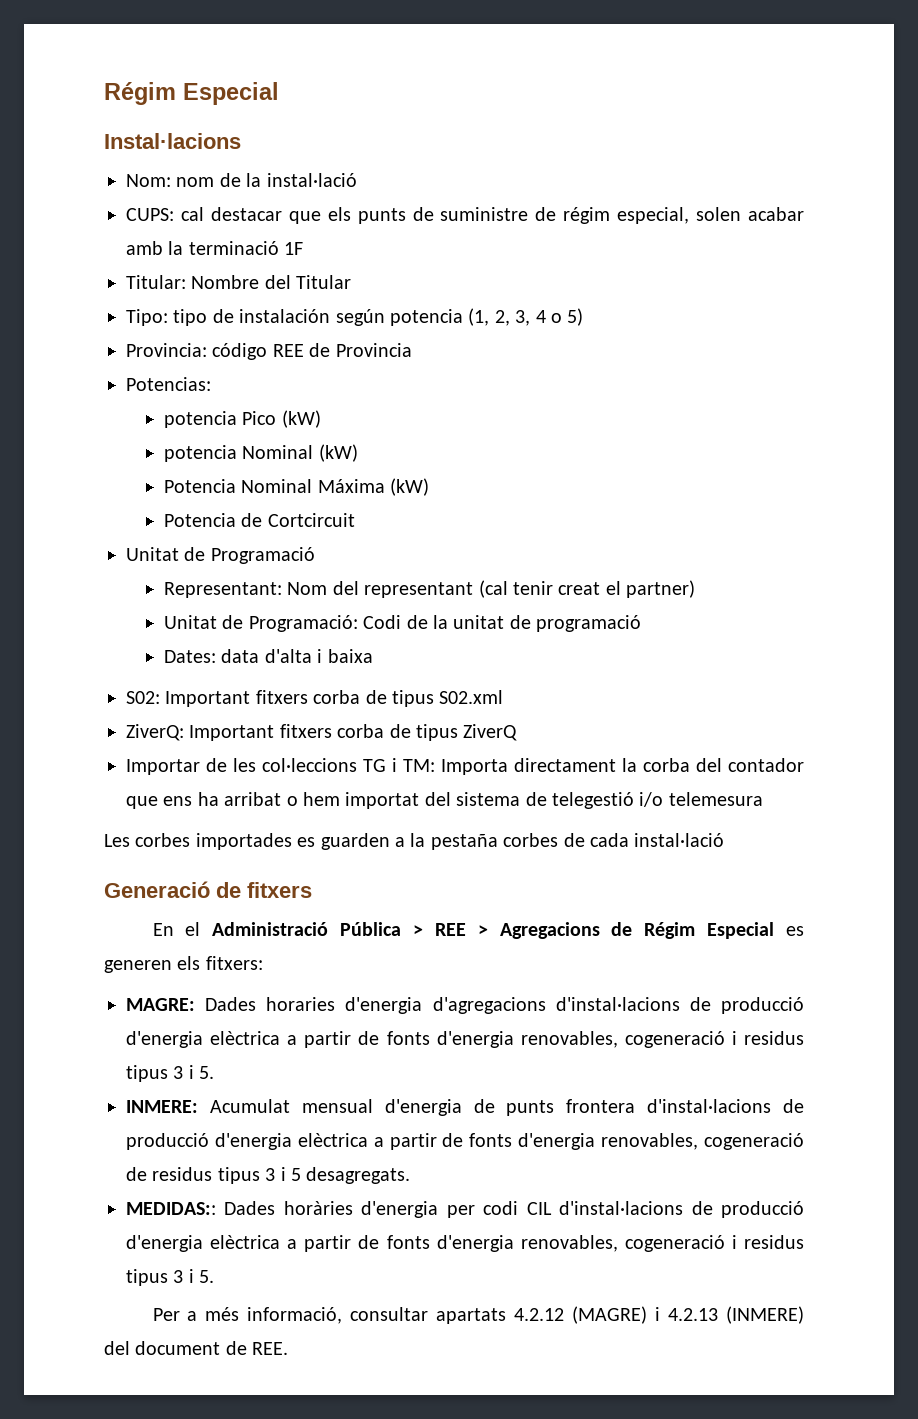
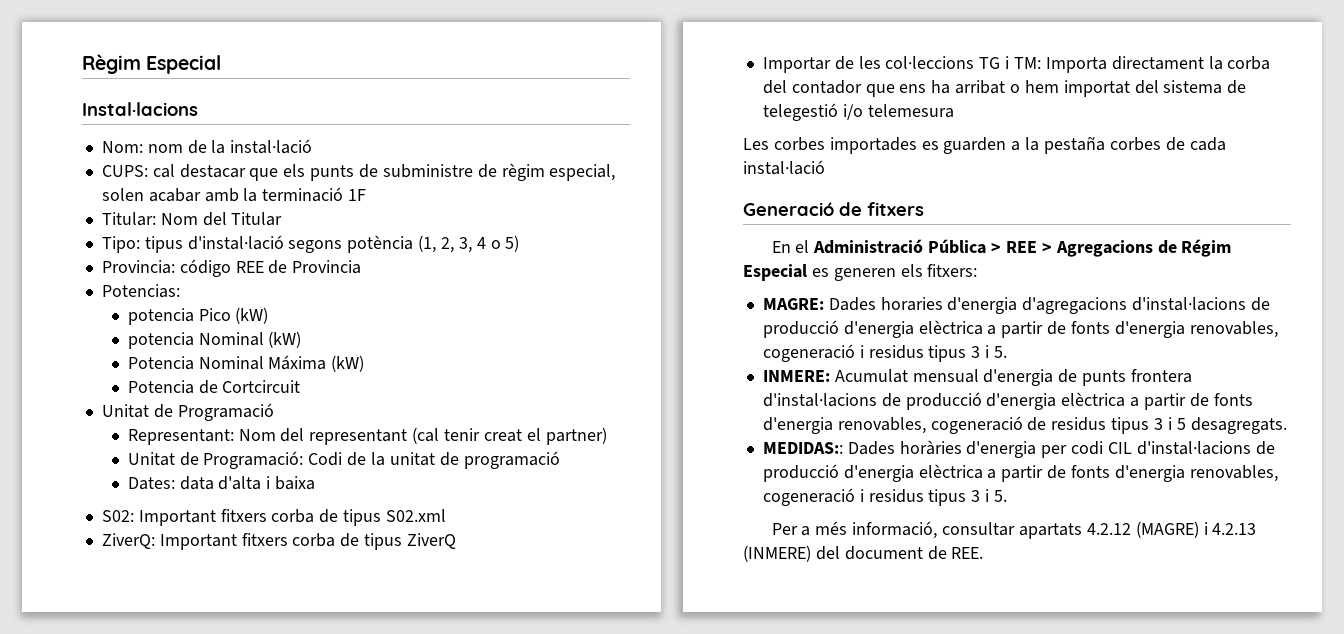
[104,82,176,105] Régim -> [82,54,141,74] Règim
[440,207,611,224] suministre de régim -> [382,163,545,181] subministre de règim
[191,275,260,289] Nombre -> [160,213,198,225] Nom
[173,309,463,326] tipo de instalación según potencia -> [144,235,414,253] tipus d'instal·lació segons potència

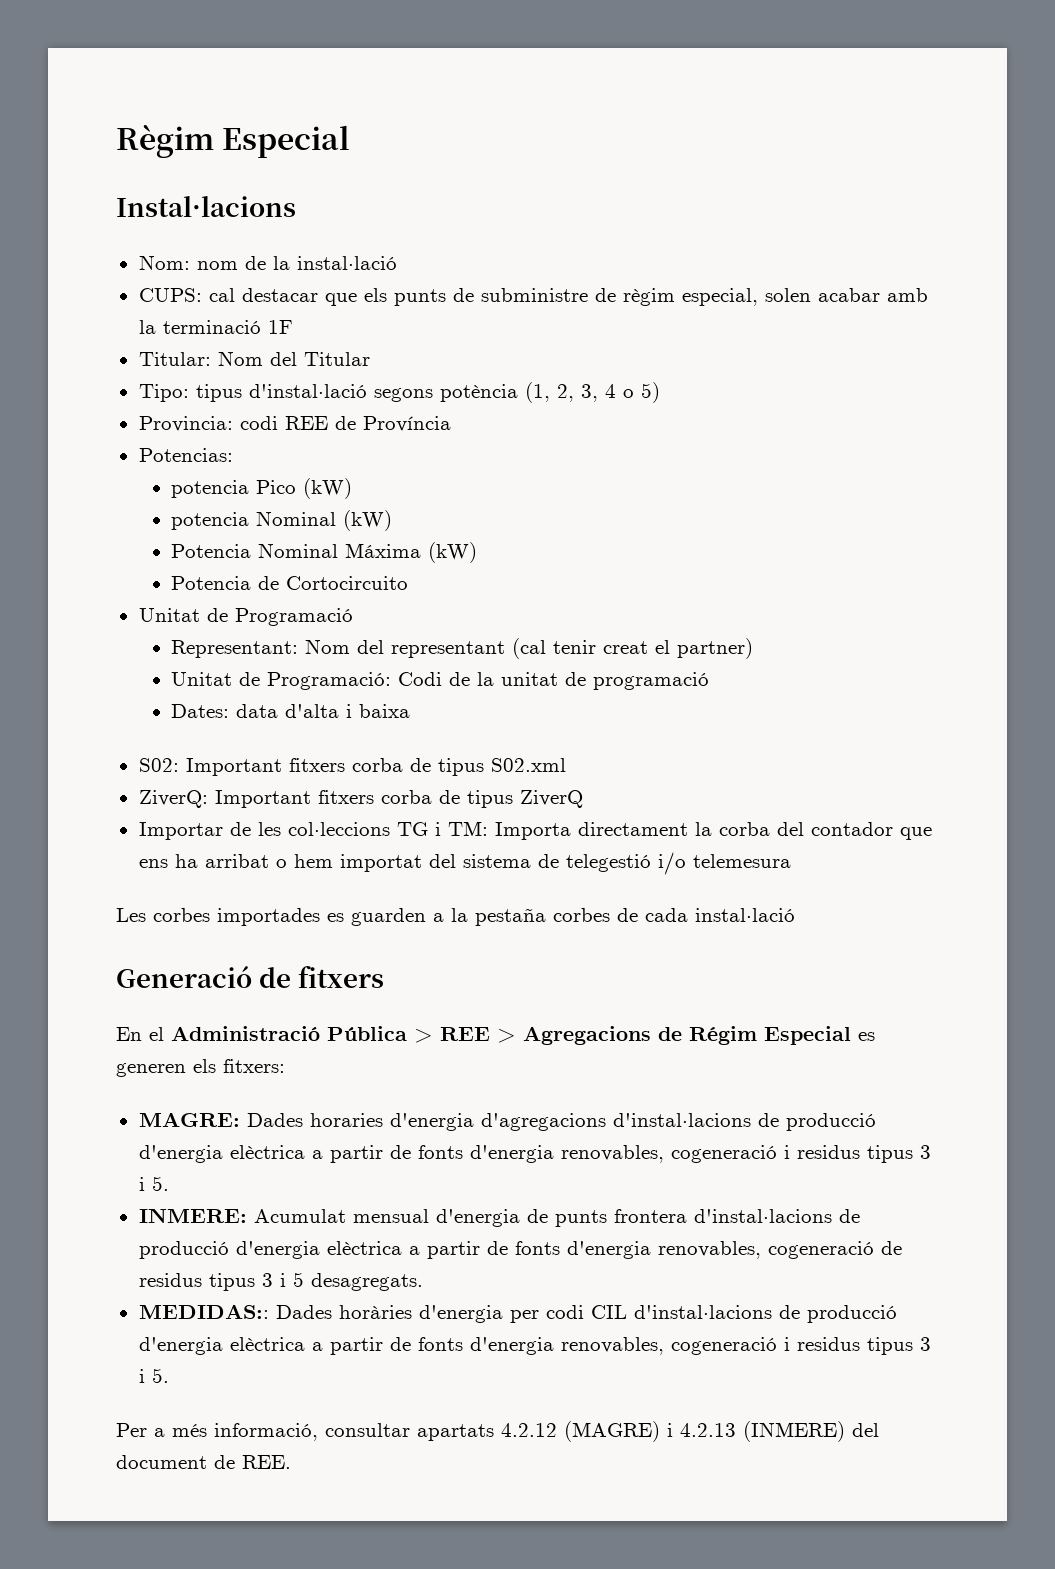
[179,259,231,277] código -> [239,416,278,430] codi
[292,260,362,274] Provincia -> [362,416,451,432] Província
[222,380,301,393] Cortcircuit -> [286,576,409,590] Cortocircuito

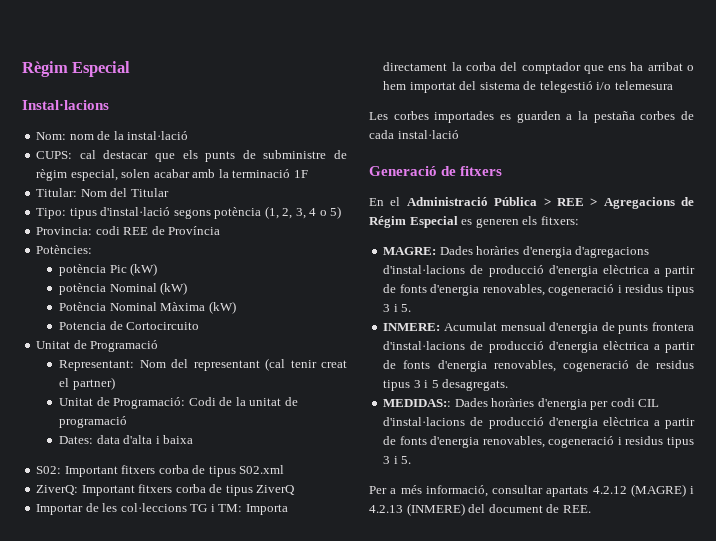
[138,448,233,462] [171,478,353,499] [171,512,250,530] Potencias: // potencia Pico (kW) // potencia -> [36,245,93,254] [59,263,158,276] [59,283,107,295] Potències: // potència Pic (kW) // potència
[171,543,422,558] Potencia Nominal Máxima -> [59,302,206,311] Potència Nominal Màxima
[810,822,893,836] contador -> [521,62,581,74] comptador
[309,1113,383,1127] horaries -> [476,246,520,255] horàries

